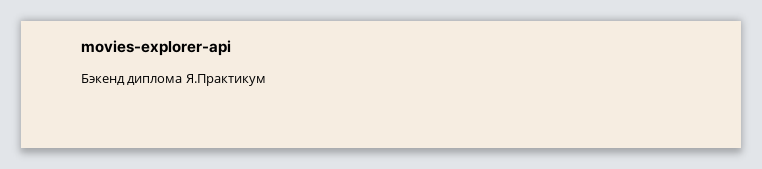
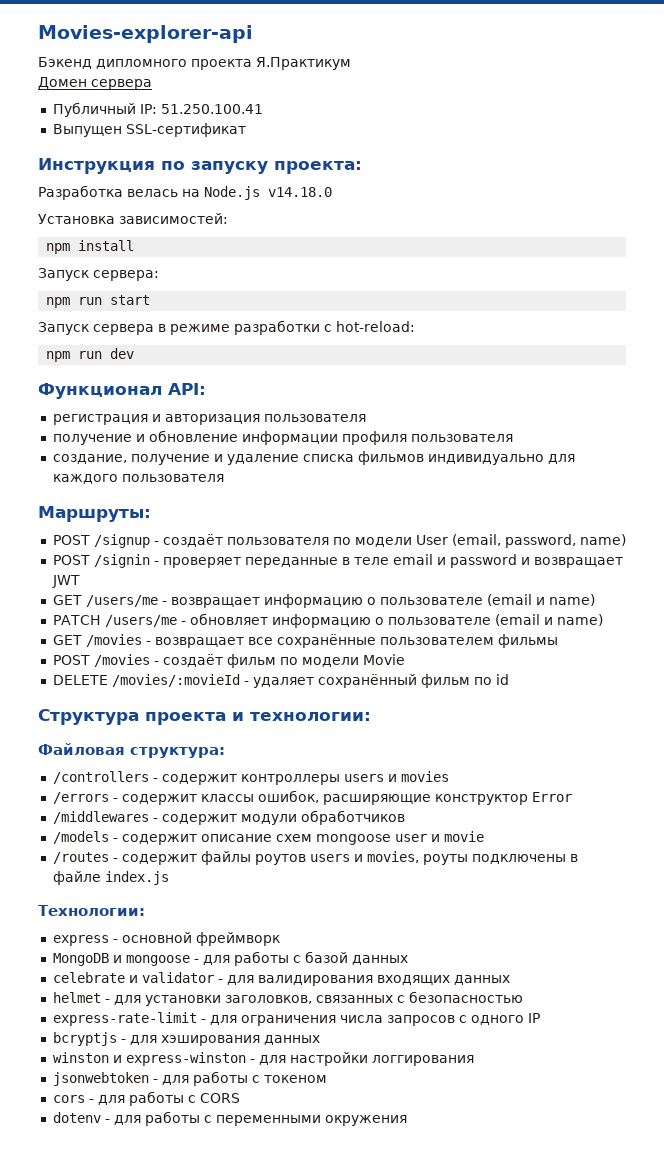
[81,40,231,56] movies-explorer-api -> [38,25,253,43] Movies-explorer-api
[127,76,183,85] диплома -> [96,59,252,70] дипломного проекта
(266, 80) none -> [38,77,152,90] [52,102,263,117] [52,123,246,137] [38,158,362,174] [38,185,332,200] [38,213,228,224] [46,240,135,254] [38,268,159,281] [46,295,151,308] [38,320,415,335] [46,348,135,362] [38,383,206,399] [52,414,366,425] [52,430,513,445] [52,451,575,465] [52,474,224,484] [38,506,151,522] [52,534,626,548] [52,554,623,568] [51,575,80,588] [52,594,595,608] [52,613,603,628] [52,634,558,648] [52,654,405,668] [52,674,509,688] [38,709,371,725] [38,743,225,758] [52,771,449,785] [52,790,572,805] [52,810,405,825] [52,831,484,845] [52,851,578,865] [52,871,169,885] [38,905,145,916] [52,932,280,946] [52,951,408,966] [52,972,510,986] [52,991,523,1006] [52,1012,540,1026] [52,1032,320,1046] [52,1052,474,1066] [52,1071,327,1086] [52,1091,240,1106] [52,1111,407,1126] // Домен сервера // Публичный IP: 51.250.100.41 // Выпущен SSL-сертификат // Инструкция по запуску проекта: // Разработка велась на Node.js v14.18.0 // Установка зависимостей: // npm install // Запуск сервера: // npm run start // Запуск сервера в режиме разработки с hot-reload: // npm run dev // Функционал API: // регистрация и авторизация пользователя // получение и обновление информации профиля пользователя // создание, получение и удаление списка фильмов индивидуально для каждого пользователя // Маршруты: // POST /signup - создаёт пользователя по модели User (email, password, name) // POST /signin - проверяет переданные в теле email и password и возвращает JWT // GET /users/me - возвращает информацию о пользователе (email и name) // PATCH /users/me - обновляет информацию о пользователе (email и name) // GET /movies - возвращает все сохранённые пользователем фильмы // POST /movies - создаёт фильм по модели Movie // DELETE /movies/:movieId - удаляет сохранённый фильм по id // Структура проекта и технологии: // Файловая структура: // /controllers - содержит контроллеры users и movies // /errors - содержит классы ошибок, расширяющие конструктор Error // /middlewares - содержит модули обработчиков // /models - содержит описание схем mongoose user и movie // /routes - содержит файлы роутов users и movies, роуты подключены в файле index.js // Технологии: // express - основной фреймворк // MongoDB и mongoose - для работы с базой данных // celebrate и validator - для валидирования входящих данных // helmet - для установки заголовков, связанных с безопасностью // express-rate-limit - для ограничения числа запросов с одного IP // bcryptjs - для хэширования данных // winston и express-winston - для настройки логгирования // jsonwebtoken - для работы с токеном // cors - для работы с CORS // dotenv - для работы с переменными окружения

